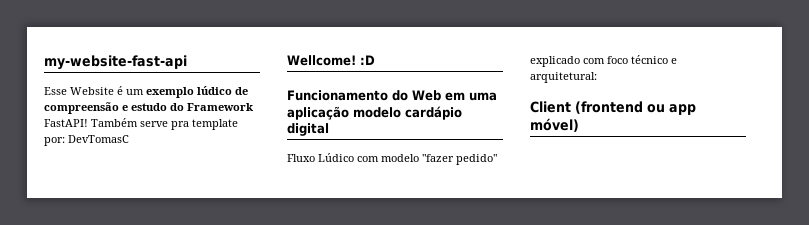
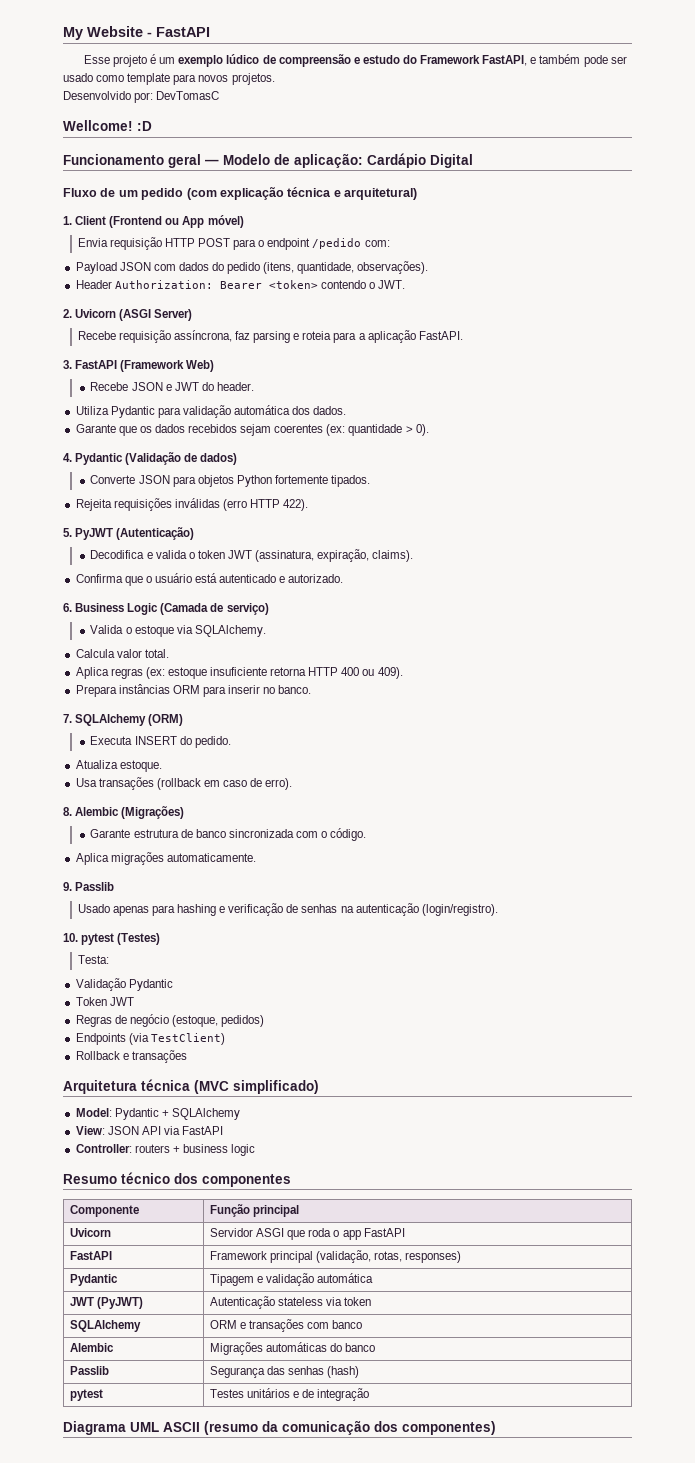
[44,55,187,70] my-website-fast-api -> [63,26,210,40] My Website - FastAPI
[70,87,114,95] Website -> [113,55,148,67] projeto
[44,118,238,130] FastAPI! Também serve pra template -> [482,54,627,67] [63,73,275,85] [63,91,131,100] FastAPI, e também pode ser usado como template para novos projetos. // Desenvolvido
[392,90,497,101] [287,106,462,120] [287,123,329,136] [287,153,497,165] [530,55,677,67] [530,72,597,83] [530,101,696,115] [530,118,579,132] do Web em uma aplicação modelo cardápio digital // Fluxo Lúdico com modelo "fazer pedido" explicado com foco técnico e arquitetural: // Client (frontend ou app móvel) -> [168,153,473,168] [63,187,417,200] [63,215,244,228] [77,237,390,250] [75,261,429,274] [75,280,406,289] [63,309,193,321] [77,330,463,343] [63,360,215,372] [90,382,254,391] [75,405,347,418] [75,424,429,436] [63,452,238,465] [90,475,371,487] [75,498,309,511] [63,527,195,540] [90,549,414,562] [75,573,344,586] [63,603,269,615] [90,625,266,637] [75,649,169,658] [75,667,403,679] [75,684,312,697] [63,714,184,726] [90,736,231,748] [75,760,162,772] [75,777,293,790] [63,806,185,819] [90,828,367,841] [75,852,256,865] [63,882,115,891] [77,903,498,916] [63,933,161,945] [77,955,109,964] [75,978,173,991] [75,997,134,1006] [75,1014,265,1027] [75,1033,225,1045] [75,1050,187,1063] [63,1079,319,1094] [75,1108,240,1120] [75,1126,224,1135] [75,1144,256,1156] [63,1172,291,1187] [69,1205,139,1217] [209,1204,300,1217] [69,1228,111,1237] [209,1228,405,1240] [69,1251,112,1260] [209,1250,462,1263] [69,1274,118,1286] [209,1273,374,1286] [69,1297,144,1309] [209,1296,372,1309] [69,1320,141,1332] [209,1319,363,1332] [69,1343,114,1352] [209,1342,376,1355] [69,1366,109,1375] [209,1366,360,1378] [69,1389,103,1401] [209,1388,370,1401] [63,1420,496,1435] geral — Modelo de aplicação: Cardápio Digital // Fluxo de um pedido (com explicação técnica e arquitetural) // 1. Client (Frontend ou App móvel) // Envia requisição HTTP POST para o endpoint /pedido com: // Payload JSON com dados do pedido (itens, quantidade, observações). // Header Authorization: Bearer <token> contendo o JWT. // 2. Uvicorn (ASGI Server) // Recebe requisição assíncrona, faz parsing e roteia para a aplicação FastAPI. // 3. FastAPI (Framework Web) // Recebe JSON e JWT do header. // Utiliza Pydantic para validação automática dos dados. // Garante que os dados recebidos sejam coerentes (ex: quantidade > 0). // 4. Pydantic (Validação de dados) // Converte JSON para objetos Python fortemente tipados. // Rejeita requisições inválidas (erro HTTP 422). // 5. PyJWT (Autenticação) // Decodifica e valida o token JWT (assinatura, expiração, claims). // Confirma que o usuário está autenticado e autorizado. // 6. Business Logic (Camada de serviço) // Valida o estoque via SQLAlchemy. // Calcula valor total. // Aplica regras (ex: estoque insuficiente retorna HTTP 400 ou 409). // Prepara instâncias ORM para inserir no banco. // 7. SQLAlchemy (ORM) // Executa INSERT do pedido. // Atualiza estoque. // Usa transações (rollback em caso de erro). // 8. Alembic (Migrações) // Garante estrutura de banco sincronizada com o código. // Aplica migrações automaticamente. // 9. Passlib // Usado apenas para hashing e verificação de senhas na autenticação (login/registro). // 10. pytest (Testes) // Testa: // Validação Pydantic // Token JWT // Regras de negócio (estoque, pedidos) // Endpoints (via TestClient) // Rollback e transações // Arquitetura técnica (MVC simplificado) // Model: Pydantic + SQLAlchemy // View: JSON API via FastAPI // Controller: routers + business logic // Resumo técnico dos componentes // Componente | Função principal // Uvicorn | Servidor ASGI que roda o app FastAPI // FastAPI | Framework principal (validação, rotas, responses) // Pydantic | Tipagem e validação automática // JWT (PyJWT) | Autenticação stateless via token // SQLAlchemy | ORM e transações com banco // Alembic | Migrações automáticas do banco // Passlib | Segurança das senhas (hash) // pytest | Testes unitários e de integração // Diagrama UML ASCII (resumo da comunicação dos componentes)

